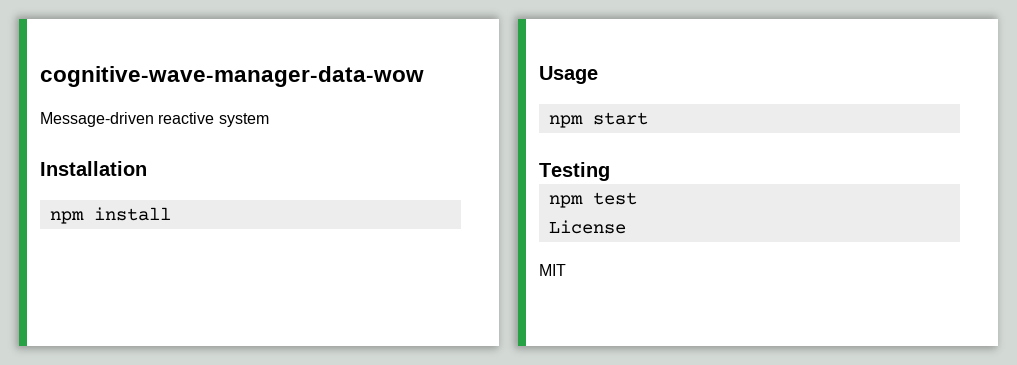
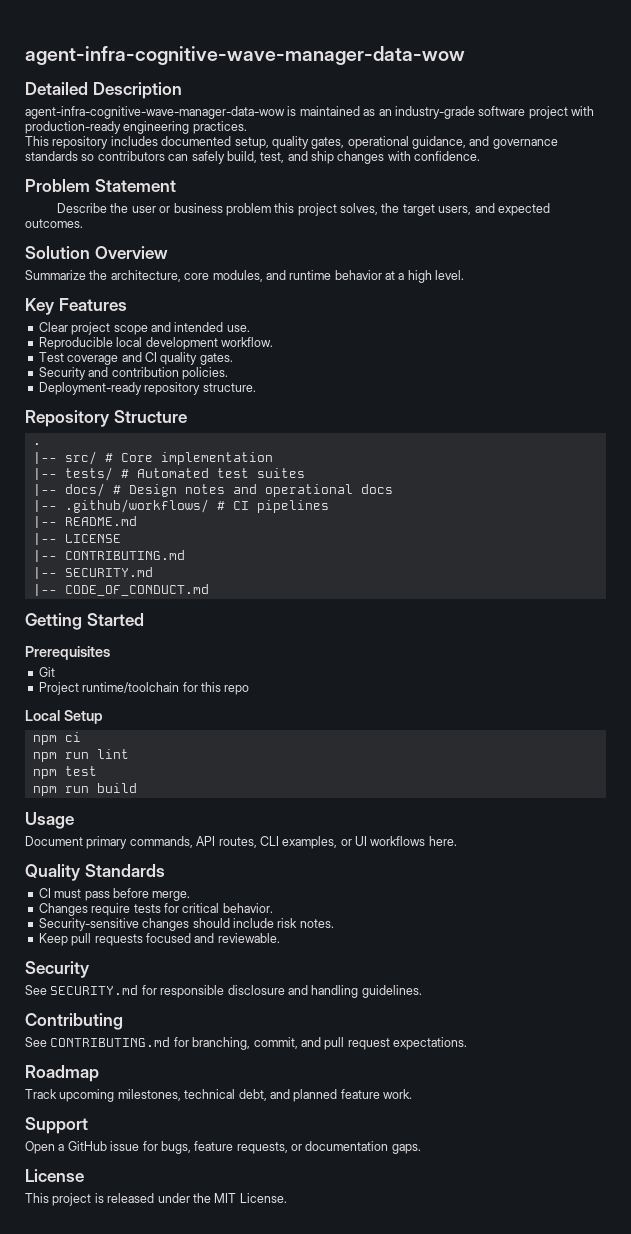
[40,66,424,87] [40,112,269,127] [40,161,147,176] [49,207,171,224] [539,66,598,84] [548,112,648,128] [539,162,610,181] cognitive-wave-manager-data-wow // Message-driven reactive system // Installation // npm install // Usage // npm start // Testing -> [25,46,465,65] [25,82,182,99] [25,106,594,119] [25,121,247,134] [25,136,558,149] [25,151,481,164] [25,179,176,192] [57,203,550,216] [25,219,83,228] [25,246,168,259] [25,270,465,283] [25,298,127,315] [38,322,250,335] [38,337,273,350] [38,352,233,365] [38,367,228,380] [38,382,256,395] [25,410,187,427] [32,443,41,445] [32,451,273,465] [32,467,305,481] [32,483,393,497] [32,499,329,513] [32,516,137,528] [32,533,121,545] [32,550,185,562] [32,567,153,579] [32,584,209,596] [25,613,144,630] [25,646,110,660] [38,667,55,677] [38,682,250,695] [25,710,103,724] [32,732,81,745] [32,749,129,762] agent-infra-cognitive-wave-manager-data-wow // Detailed Description // agent-infra-cognitive-wave-manager-data-wow is maintained as an industry-grade software project with production-ready engineering practices. // This repository includes documented setup, quality gates, operational guidance, and governance standards so contributors can safely build, test, and ship changes with confidence. // Problem Statement // Describe the user or business problem this project solves, the target users, and expected outcomes. // Solution Overview // Summarize the architecture, core modules, and runtime behavior at a high level. // Key Features // Clear project scope and intended use. // Reproducible local development workflow. // Test coverage and CI quality gates. // Security and contribution policies. // Deployment-ready repository structure. // Repository Structure // . // |-- src/ # Core implementation // |-- tests/ # Automated test suites // |-- docs/ # Design notes and operational docs // |-- .github/workflows/ # CI pipelines // |-- README.md // |-- LICENSE // |-- CONTRIBUTING.md // |-- SECURITY.md // |-- CODE_OF_CONDUCT.md // Getting Started // Prerequisites // Git // Project runtime/toolchain for this repo // Local Setup // npm ci // npm run lint
[548,220,626,234] [539,264,566,276] License // MIT -> [32,783,137,796] [25,812,74,829] [25,836,457,849] [25,864,165,881] [38,888,191,901] [38,903,273,916] [38,918,334,931] [38,933,280,946] [25,961,90,978] [25,985,422,998] [25,1013,123,1030] [25,1037,467,1050] [25,1065,99,1082] [25,1089,412,1102] [25,1117,88,1134] [25,1141,421,1154] [25,1169,84,1182] [25,1193,287,1206] npm run build // Usage // Document primary commands, API routes, CLI examples, or UI workflows here. // Quality Standards // CI must pass before merge. // Changes require tests for critical behavior. // Security-sensitive changes should include risk notes. // Keep pull requests focused and reviewable. // Security // See SECURITY.md for responsible disclosure and handling guidelines. // Contributing // See CONTRIBUTING.md for branching, commit, and pull request expectations. // Roadmap // Track upcoming milestones, technical debt, and planned feature work. // Support // Open a GitHub issue for bugs, feature requests, or documentation gaps. // License // This project is released under the MIT License.

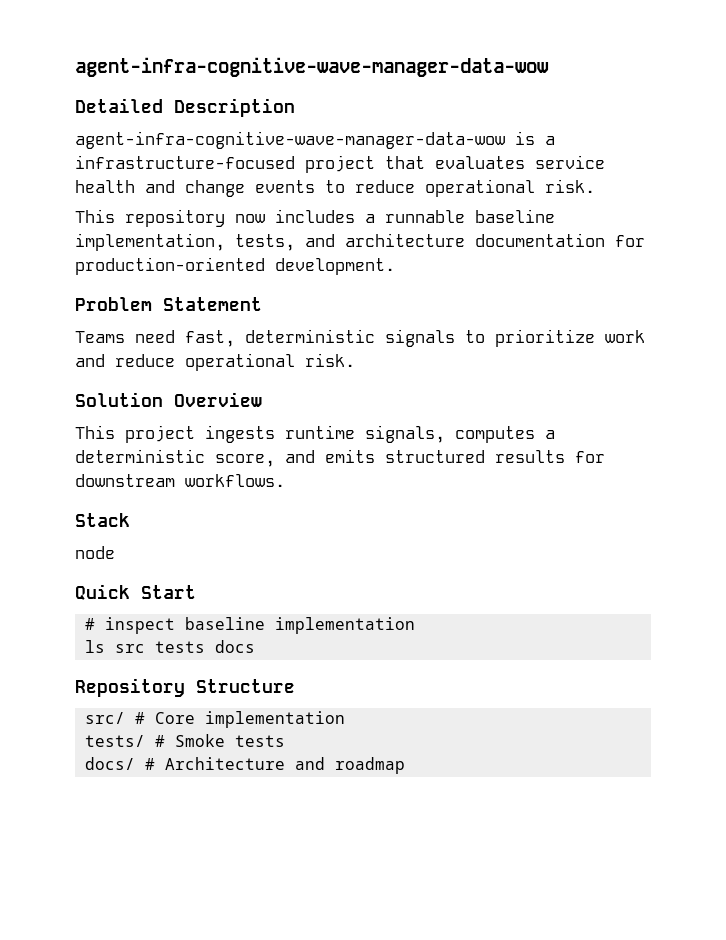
[299,106,594,119] [25,121,247,134] [25,136,558,149] [25,151,481,164] [25,179,176,192] [57,203,550,216] [25,219,83,228] [25,246,168,259] [25,270,465,283] [25,298,127,315] [38,322,250,335] [38,337,273,350] [38,352,233,365] [38,367,228,380] [38,382,256,395] maintained as an industry-grade software project with production-ready engineering practices. // This repository includes documented setup, quality gates, operational guidance, and governance standards so contributors can safely build, test, and ship changes with confidence. // Problem Statement // Describe the user or business problem this project solves, the target users, and expected outcomes. // Solution Overview // Summarize the architecture, core modules, and runtime behavior at a high level. // Key Features // Clear project scope and intended use. // Reproducible local development workflow. // Test coverage and CI quality gates. // Security and contribution policies. // Deployment-ready repository structure. -> [545,136,555,145] [75,155,605,173] [75,179,595,197] [75,209,555,227] [75,233,645,251] [75,257,395,275] [75,297,262,311] [75,329,645,347] [75,353,355,371] [75,392,262,407] [75,425,555,443] [75,449,605,467] [75,474,285,487] [75,513,130,527] [75,546,115,559] [75,584,196,600] [84,617,415,634] [84,640,255,653] a infrastructure-focused project that evaluates service health and change events to reduce operational risk. // This repository now includes a runnable baseline implementation, tests, and architecture documentation for production-oriented development. // Problem Statement // Teams need fast, deterministic signals to prioritize work and reduce operational risk. // Solution Overview // This project ingests runtime signals, computes a deterministic score, and emits structured results for downstream workflows. // Stack // node // Quick Start // # inspect baseline implementation // ls src tests docs
[32,443,41,445] [32,452,57,464] . // |-- -> (295, 686) none
[32,468,57,480] |-- -> (345, 719) none
[136,468,305,478] [32,483,393,497] [32,499,329,513] [32,516,137,528] [32,533,121,545] [32,550,185,562] [32,567,153,579] [32,584,209,596] [25,613,144,630] [25,646,110,660] [38,667,55,677] [38,682,250,695] [25,710,103,724] [32,732,81,745] [32,749,129,762] [32,766,97,779] [32,783,137,796] [25,812,74,829] [25,836,457,849] [25,864,165,881] [38,888,191,901] [38,903,273,916] [38,918,334,931] [38,933,280,946] [25,961,90,978] [25,985,422,998] [25,1013,123,1030] [25,1037,467,1050] [25,1065,99,1082] [25,1089,412,1102] [25,1117,88,1134] [25,1141,421,1154] [25,1169,84,1182] [25,1193,287,1206] Automated test suites // |-- docs/ # Design notes and operational docs // |-- .github/workflows/ # CI pipelines // |-- README.md // |-- LICENSE // |-- CONTRIBUTING.md // |-- SECURITY.md // |-- CODE_OF_CONDUCT.md // Getting Started // Prerequisites // Git // Project runtime/toolchain for this repo // Local Setup // npm ci // npm run lint // npm test // npm run build // Usage // Document primary commands, API routes, CLI examples, or UI workflows here. // Quality Standards // CI must pass before merge. // Changes require tests for critical behavior. // Security-sensitive changes should include risk notes. // Keep pull requests focused and reviewable. // Security // See SECURITY.md for responsible disclosure and handling guidelines. // Contributing // See CONTRIBUTING.md for branching, commit, and pull request expectations. // Roadmap // Track upcoming milestones, technical debt, and planned feature work. // Support // Open a GitHub issue for bugs, feature requests, or documentation gaps. // License // This project is released under the MIT License. -> [174,734,285,747] [84,757,405,774] Smoke tests // docs/ # Architecture and roadmap

